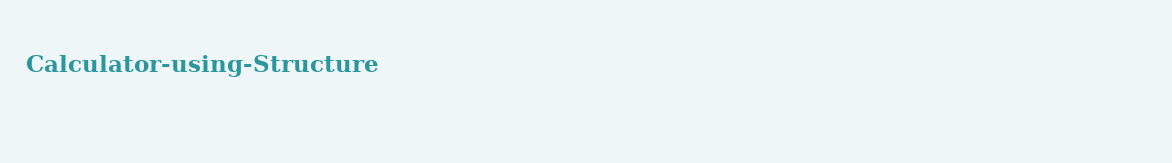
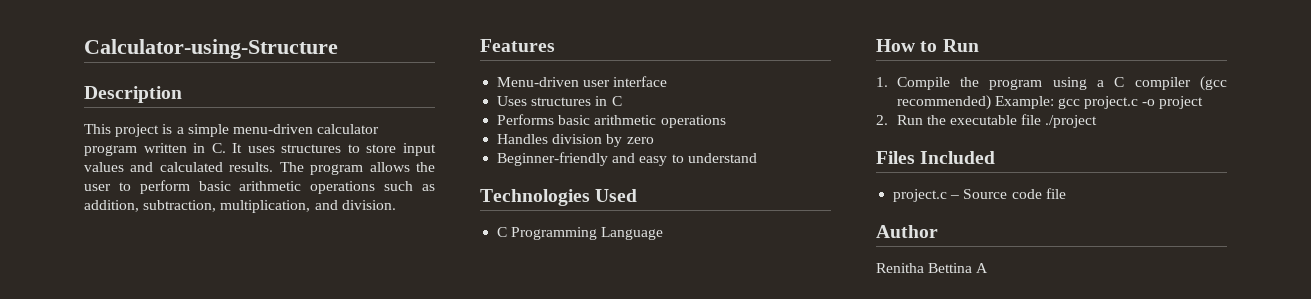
(379, 66) none -> [84,86,182,103] [84,124,380,137] [84,143,436,156] [84,162,435,175] [84,180,435,194] [84,200,396,213] [480,39,555,52] [497,76,668,87] [497,96,622,106] [497,114,726,128] [497,134,654,147] [497,152,757,166] [480,189,638,206] [497,227,664,240] [876,39,979,52] [876,76,1227,91] [896,95,1204,110] [876,114,1098,128] [876,151,996,164] [893,188,1066,202] [876,225,938,238] [876,263,989,273] // Description // This project is a simple menu-driven calculator program written in C. It uses structures to store input values and calculated results. The program allows the user to perform basic arithmetic operations such as addition, subtraction, multiplication, and division. // Features // Menu-driven user interface // Uses structures in C // Performs basic arithmetic operations // Handles division by zero // Beginner-friendly and easy to understand // Technologies Used // C Programming Language // How to Run // 1. Compile the program using a C compiler (gcc recommended) Example: gcc project.c -o project // 2. Run the executable file ./project // Files Included // project.c – Source code file // Author // Renitha Bettina A

